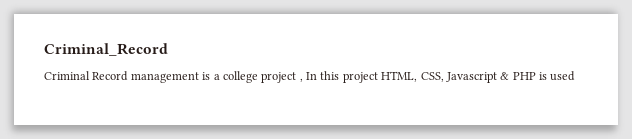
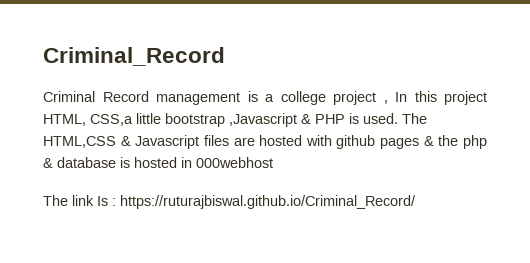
[420,71,576,83] CSS, Javascript & PHP is used -> [90,113,427,127] [43,135,487,149] [43,157,273,168] [43,195,416,209] CSS,a little bootstrap ,Javascript & PHP is used. The HTML,CSS & Javascript files are hosted with github pages & the php & database is hosted in 000webhost // The link Is : https://ruturajbiswal.github.io/Criminal_Record/

